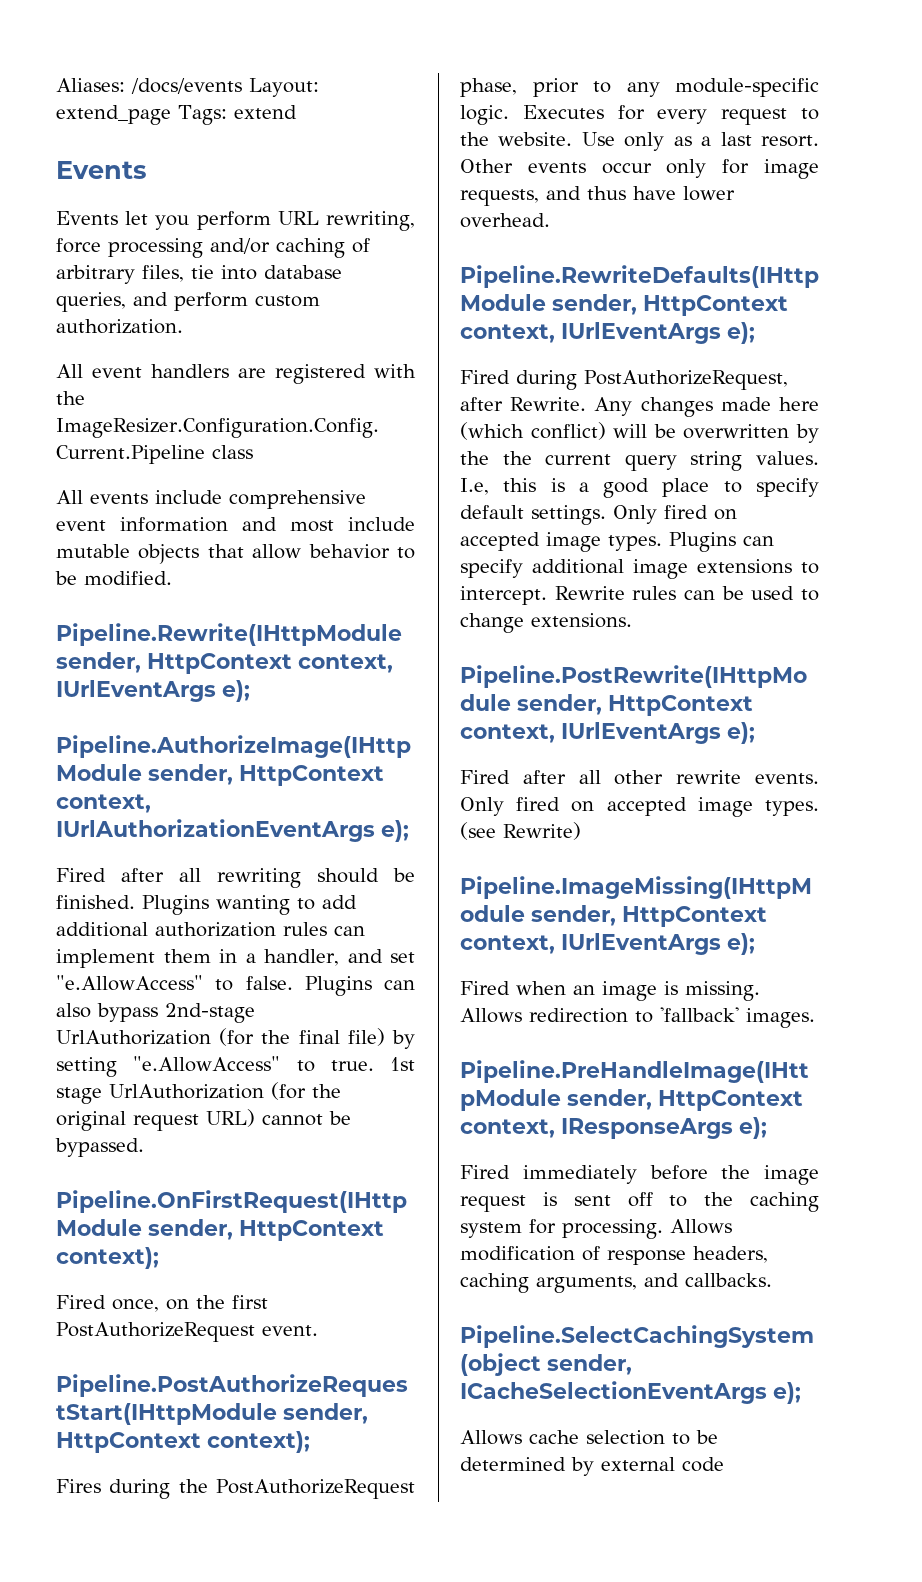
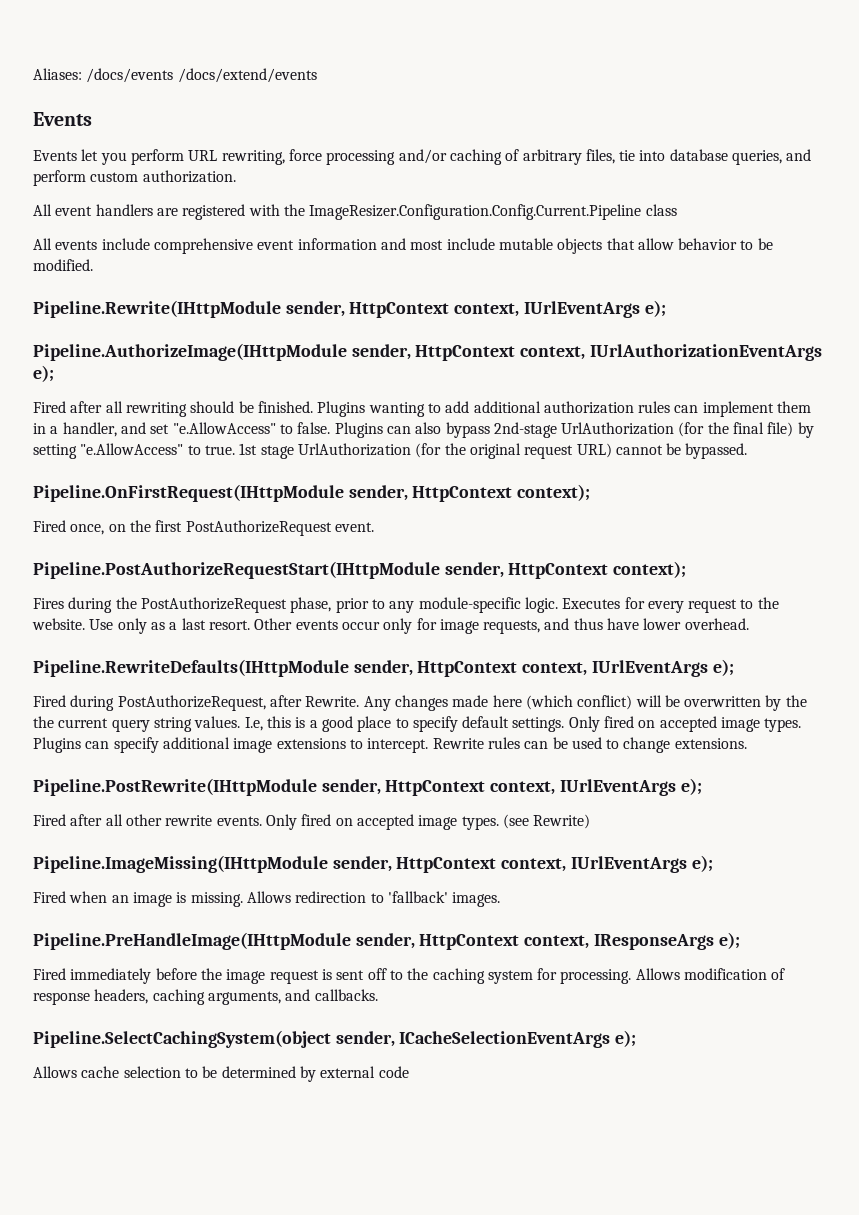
[249,78,319,97] [56,105,297,125] Layout: extend_page Tags: extend -> [177,68,317,83] /docs/extend/events

